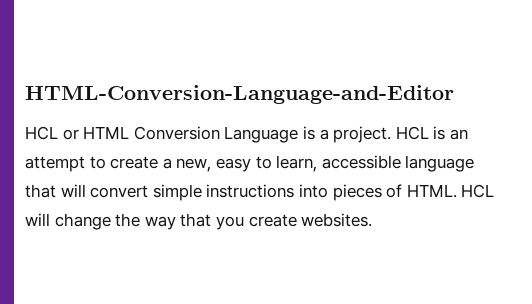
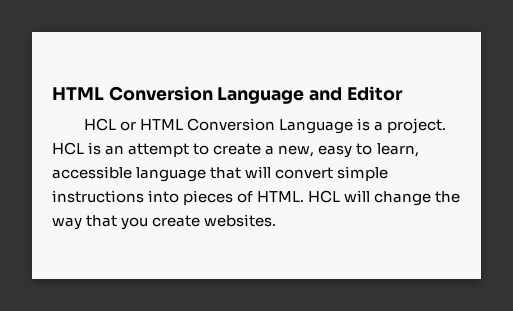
[25,85,454,104] HTML-Conversion-Language-and-Editor -> [52,86,403,104] HTML Conversion Language and Editor

